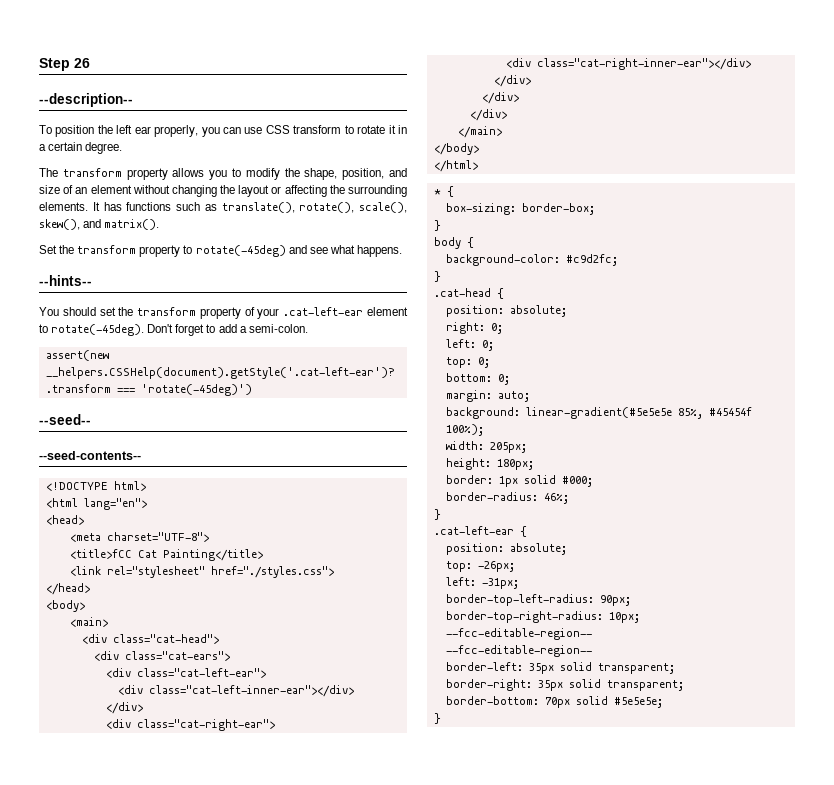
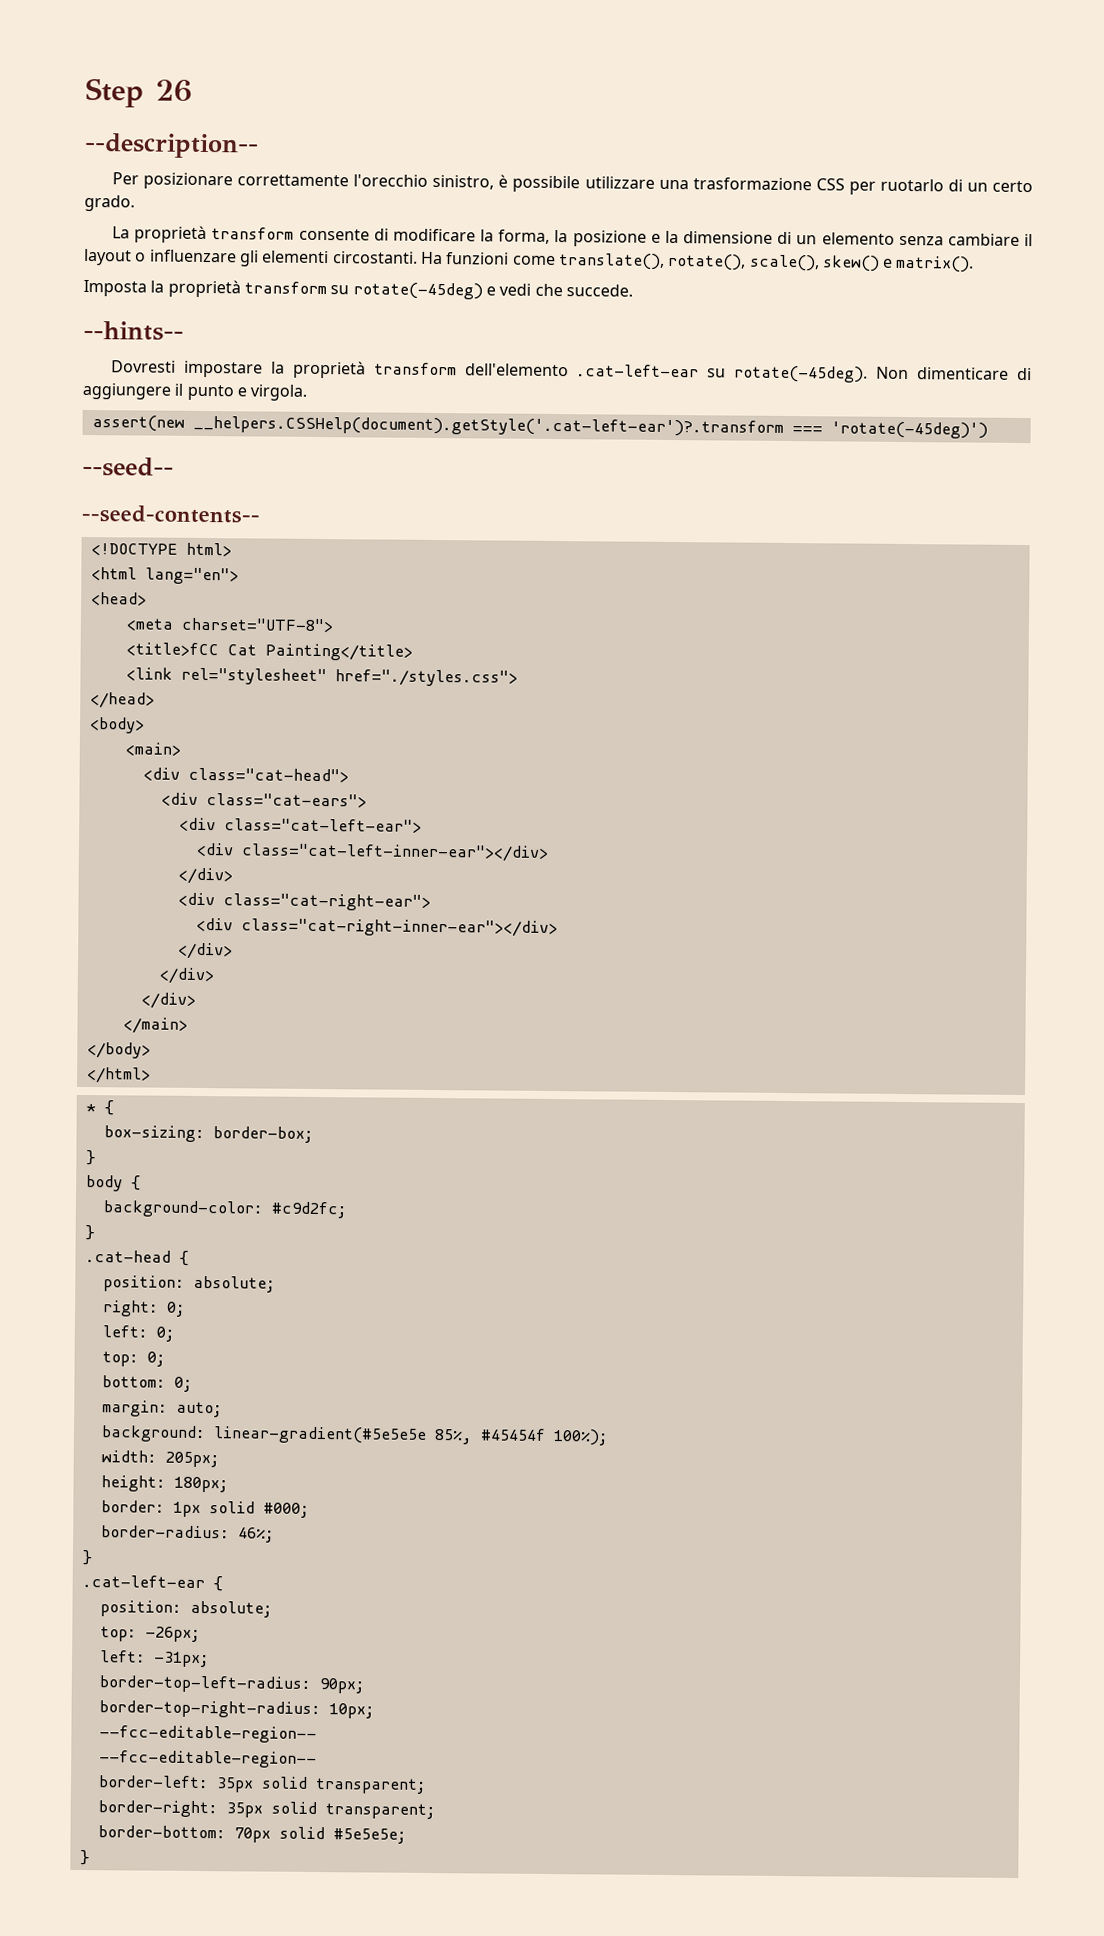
[39,125,407,137] [39,142,123,154] [39,168,408,180] [39,185,407,197] [39,202,217,211] To position the left ear properly, you can use CSS transform to rotate it in a certain degree. // The transform property allows you to modify the shape, position, and size of an element without changing the layout or affecting the surrounding elements. It has functions such as -> [112,172,1033,195] [84,194,135,212] [112,225,1033,247] [83,248,556,267] Per posizionare correttamente l'orecchio sinistro, è possibile utilizzare una trasformazione CSS per ruotarlo di un certo grado. // La proprietà transform consente di modificare la forma, la posizione e la dimensione di un elemento senza cambiare il layout o influenzare gli elementi circostanti. Ha funzioni come
[39,219,102,230] skew(), and -> [821,255,894,272] skew() e
[39,245,402,257] [39,275,92,286] [39,307,408,319] [39,324,308,336] Set the transform property to rotate(-45deg) and see what happens. // --hints-- // You should set the transform property of your .cat-left-ear element to rotate(-45deg). Don't forget to add a semi-colon. -> [83,279,633,300] [83,320,184,341] [111,360,1033,383] [82,382,308,401] Imposta la proprietà transform su rotate(-45deg) e vedi che succede. // --hints-- // Dovresti impostare la proprietà transform dell'elemento .cat-left-ear su rotate(-45deg). Non dimenticare di aggiungere il punto e virgola.

